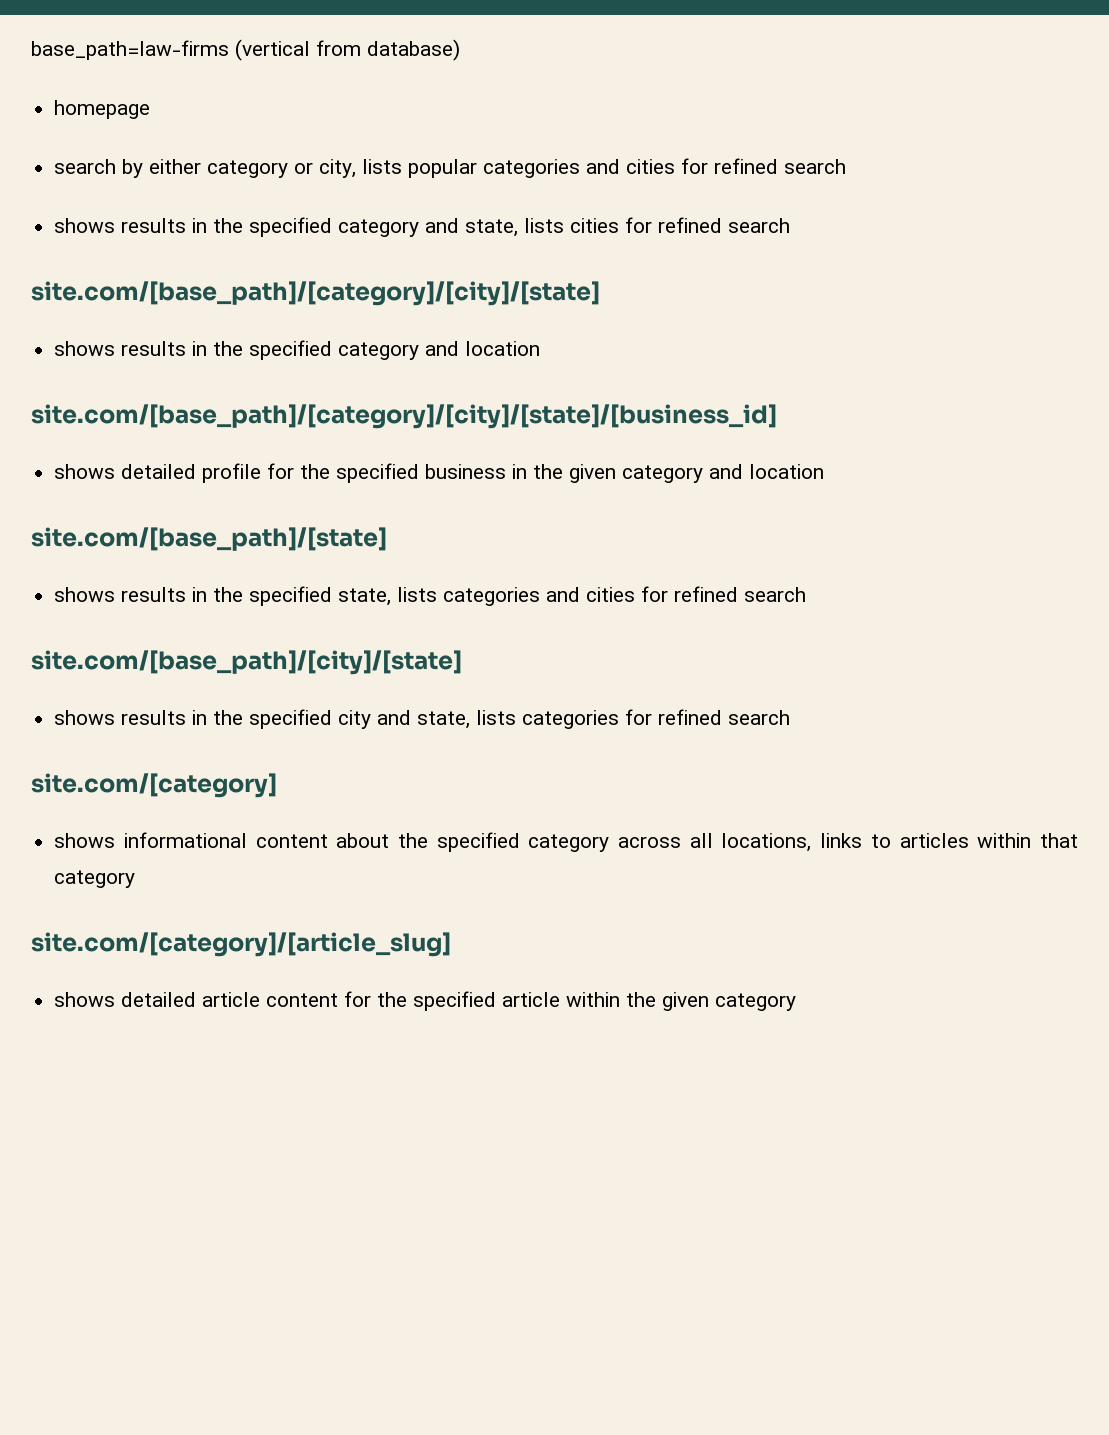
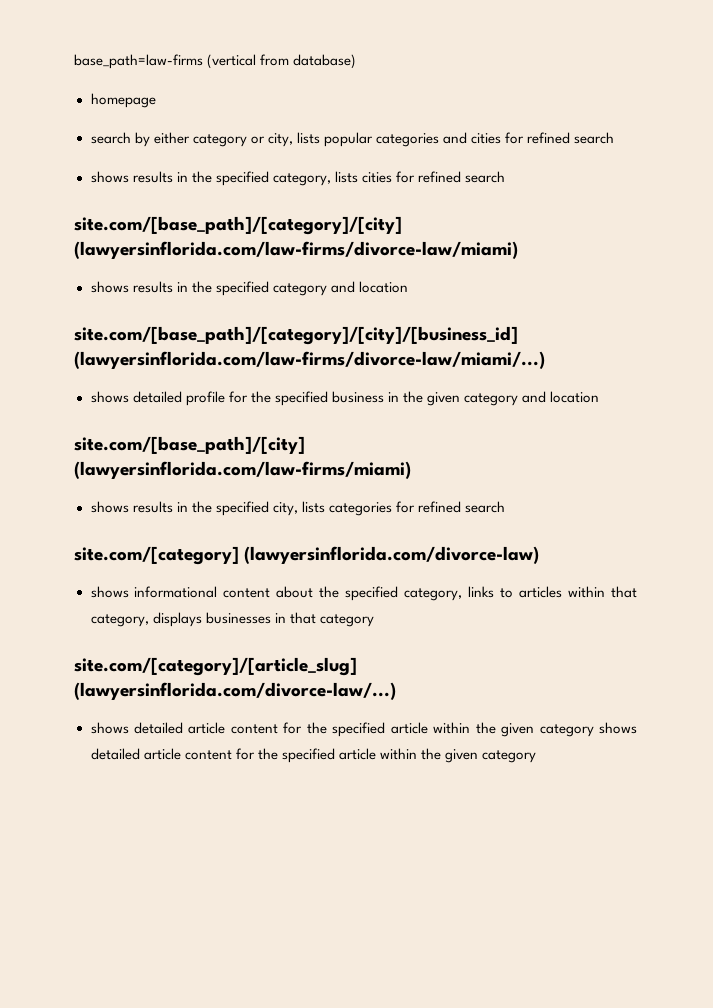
[338,218,519,237] category and state, -> [272,173,331,186] category,
[31,281,600,306] site.com/[base_path]/[category]/[city]/[state] -> [74,216,402,235] [74,241,518,259] site.com/[base_path]/[category]/[city] (lawyersinflorida.com/law-firms/divorce-law/miami)
[31,404,777,429] site.com/[base_path]/[category]/[city]/[state]/[business_id] -> [74,326,518,345] [74,351,545,369] site.com/[base_path]/[category]/[city]/[business_id] (lawyersinflorida.com/law-firms/divorce-law/miami/...)
[31,527,387,551] [54,586,807,606] [31,650,462,675] [54,709,471,729] site.com/[base_path]/[state] // shows results in the specified state, lists categories and cities for refined search // site.com/[base_path]/[city]/[state] // shows results in the specified city and state, -> [74,436,305,454] [74,461,411,479] [90,501,298,516] site.com/[base_path]/[city] (lawyersinflorida.com/law-firms/miami) // shows results in the specified city,
(277, 785) none -> [244,546,540,564] (lawyersinflorida.com/divorce-law)
[528,833,812,852] category across all locations, -> [404,588,463,601] category,
(1078, 840) none -> [90,612,316,627] category, displays businesses in that
(451, 944) none -> [74,682,396,700] (lawyersinflorida.com/divorce-law/...)
(797, 1002) none -> [598,722,637,734] [90,748,536,763] shows detailed article content for the specified article within the given category

